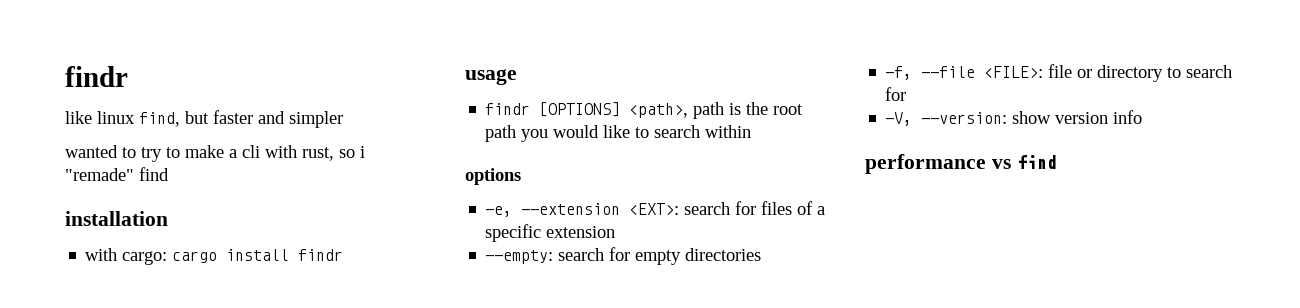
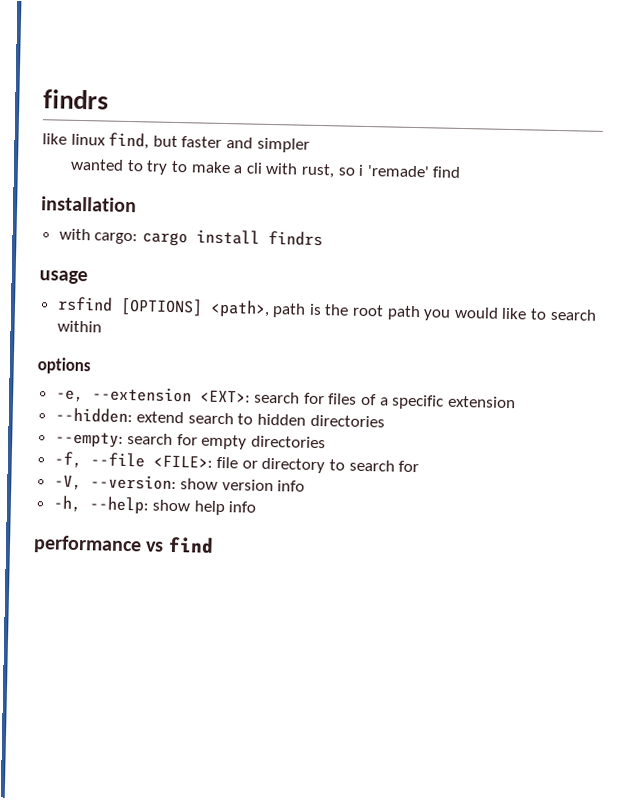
[65,66,128,87] findr -> [43,89,109,110] findrs
[65,168,134,181] "remade" -> [366,164,430,178] 'remade'
[298,249,344,261] findr -> [267,230,323,247] findrs
[485,103,531,115] findr -> [56,296,113,312] rsfind
(616, 232) none -> [54,407,385,428] // --hidden: extend search to hidden directories
(1143, 117) none -> [52,495,257,516] // -h, --help: show help info

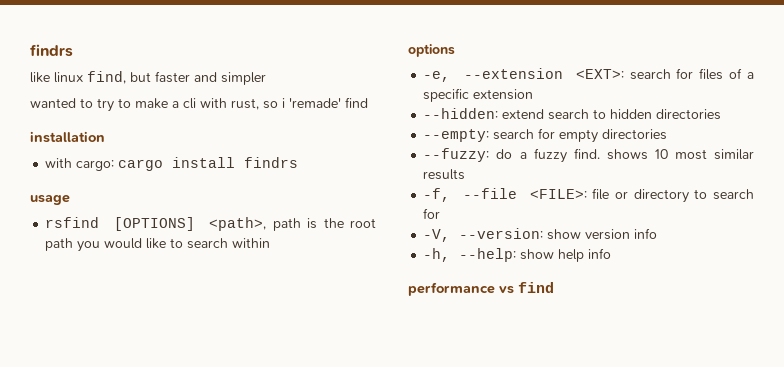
(327, 442) none -> [423,148,754,163] [423,169,466,180] // --fuzzy: do a fuzzy find. shows 10 most similar results

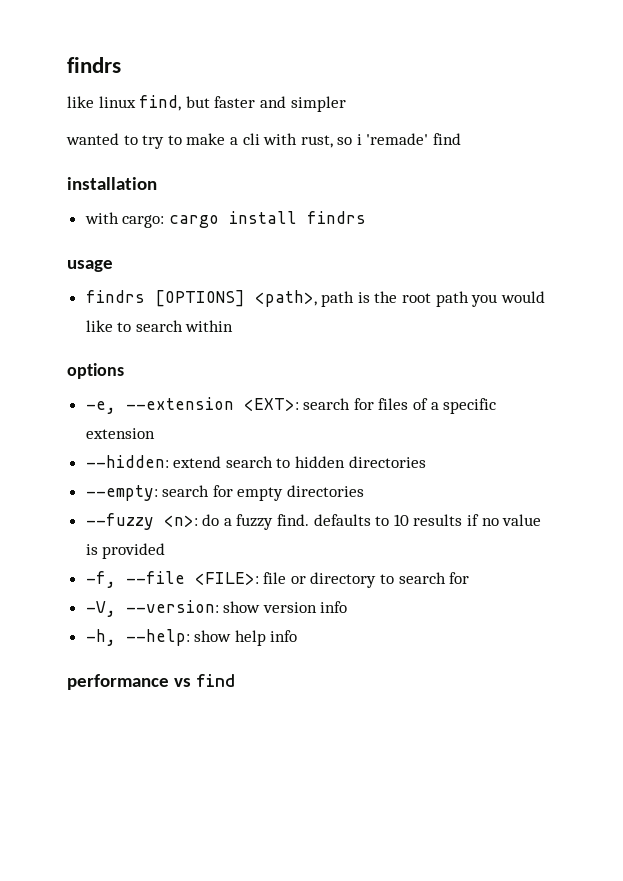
[45,217,100,228] rsfind -> [85,290,145,303] findrs
[423,148,490,162] --fuzzy: -> [85,513,198,530] --fuzzy <n>:
[606,149,754,160] [423,169,466,180] shows 10 most similar results -> [313,514,542,526] [85,543,166,559] defaults to 10 results if no value is provided

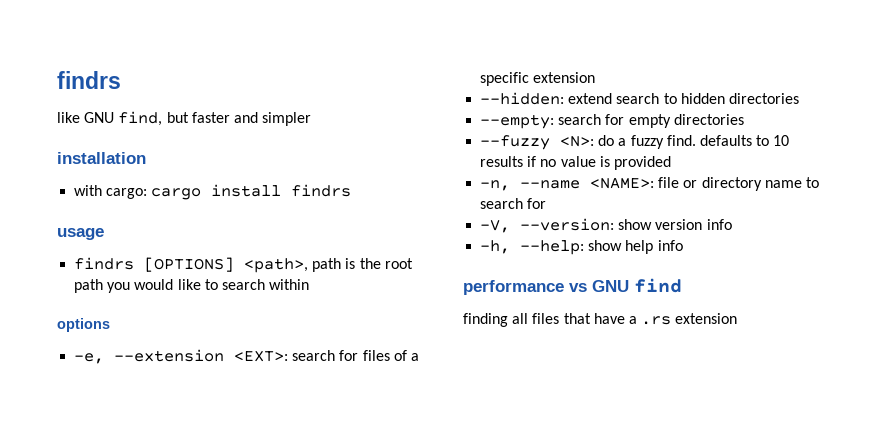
[98,96,136,108] linux -> [84,112,115,123] GNU
[66,133,462,149] // wanted to try to make a cli with rust, so i 'remade' find -> (312, 119) none
[163,515,198,527] <n>: -> [560,136,595,147] <N>:
[85,571,259,588] -f, --file <FILE>: -> [480,177,655,191] -n, --name <NAME>:
(377, 580) none -> [764,180,802,188] name
[196,674,236,687] find -> [592,278,682,293] [463,313,738,327] GNU find // finding all files that have a .rs extension

